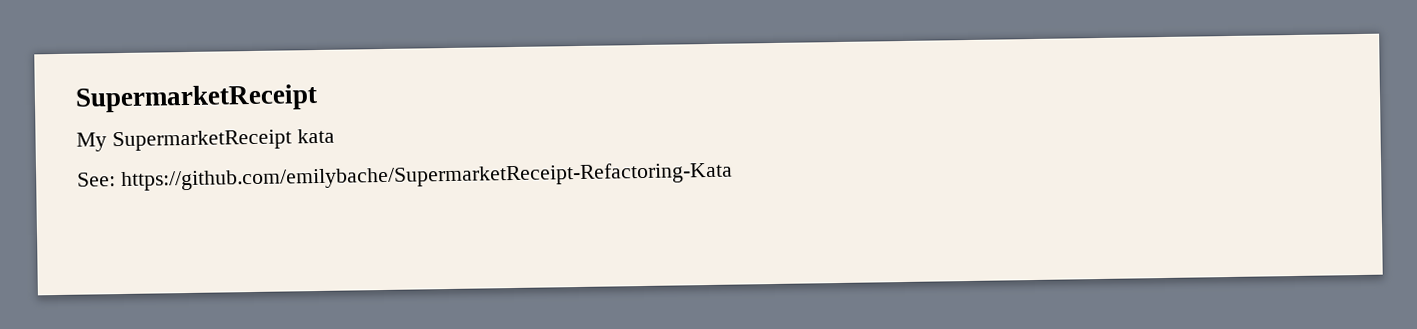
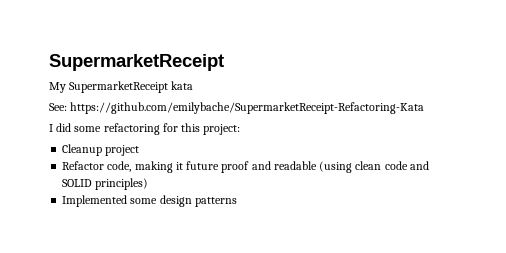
(733, 176) none -> [49,123,241,135] [62,144,140,156] [62,161,429,173] [62,178,149,190] [62,195,237,207] // I did some refactoring for this project: // Cleanup project // Refactor code, making it future proof and readable (using clean code and SOLID principles) // Implemented some design patterns

